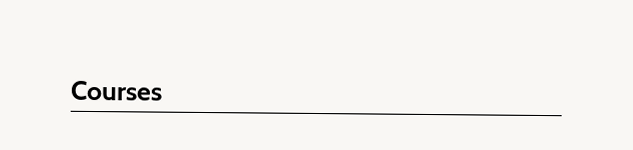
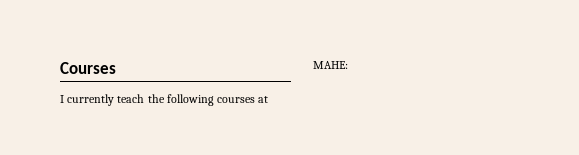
(162, 90) none -> [60,94,269,106] [313,61,348,69] // I currently teach the following courses at MAHE:

